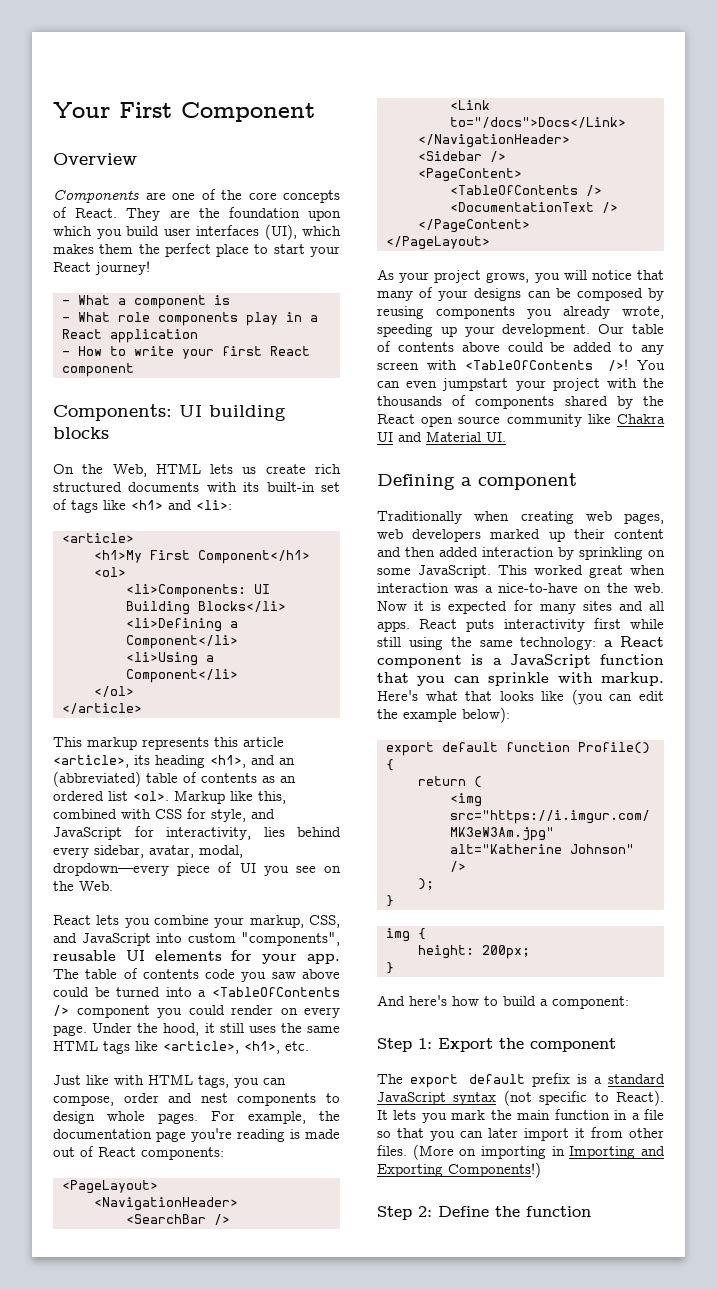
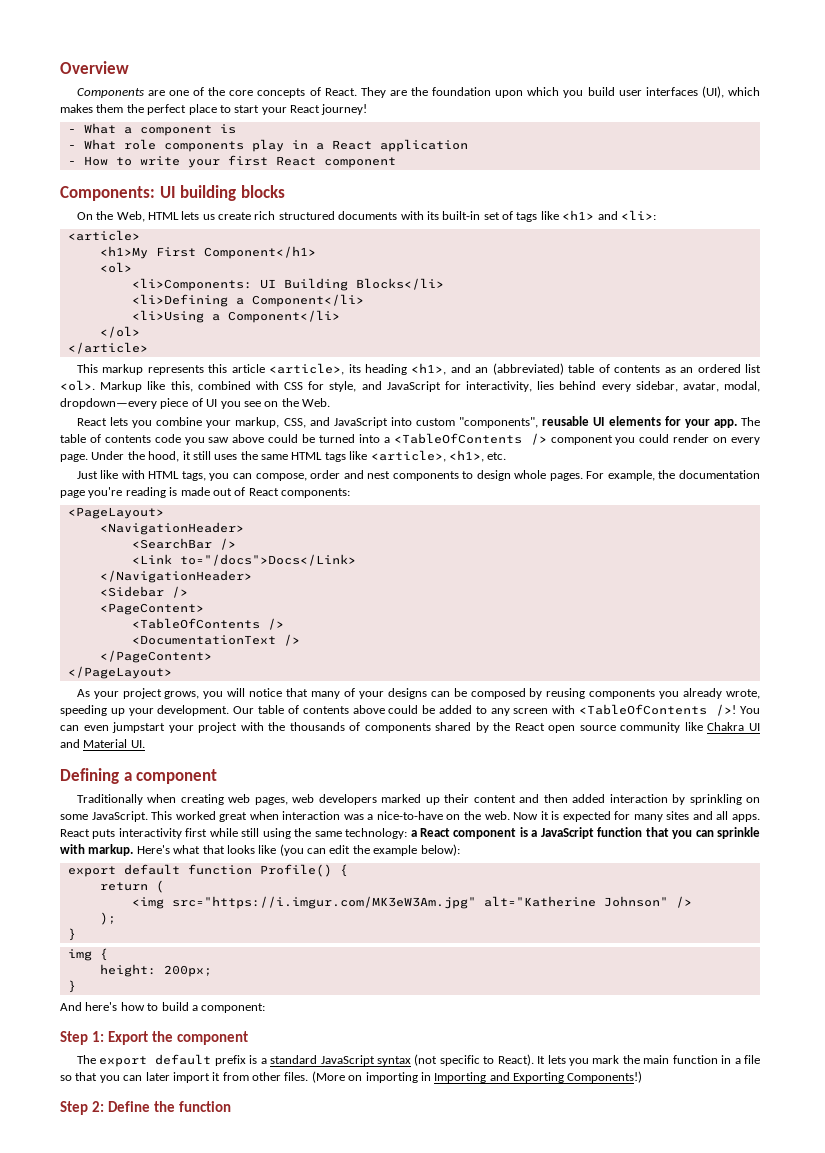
[53,102,315,122] Your First Component // -> (60, 67) none

